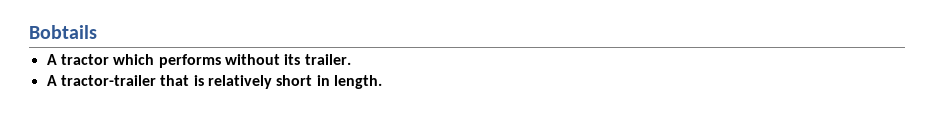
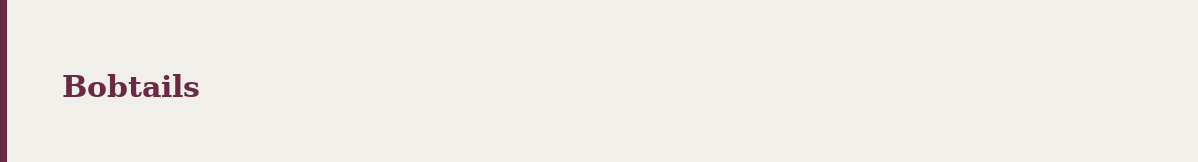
[46,54,351,68] [46,75,382,89] // A tractor which performs without its trailer. // A tractor-trailer that is relatively short in length. -> (200, 85) none

